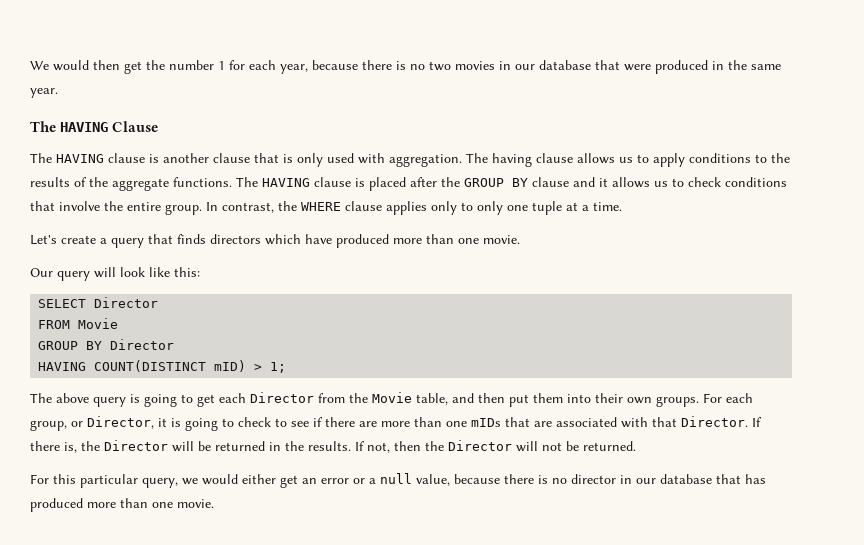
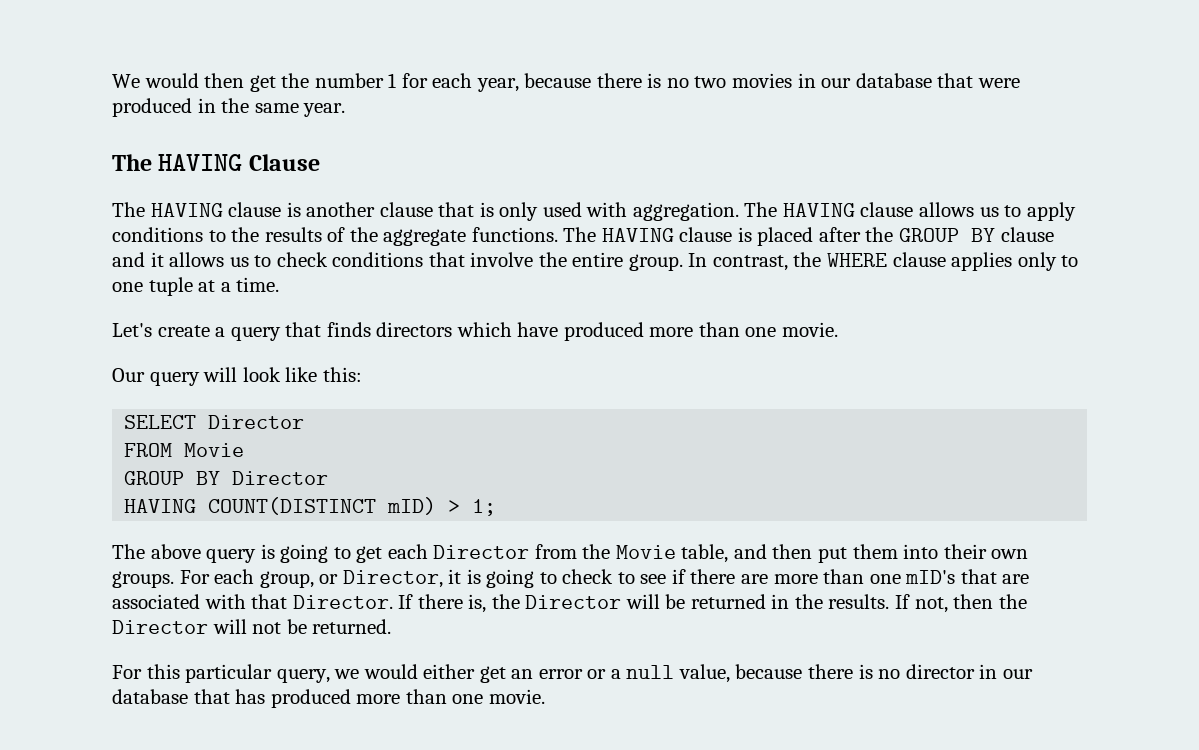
[492,153,532,167] having -> [782,203,855,217] HAVING
[477,201,503,215] only -> (1079, 261) none
[471,418,501,427] mIDs -> [905,570,956,584] mID's

